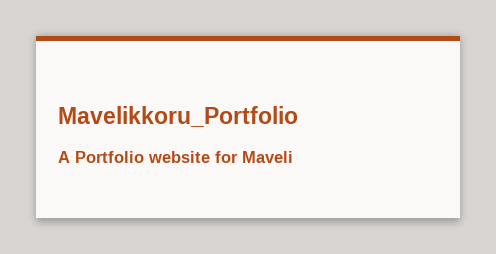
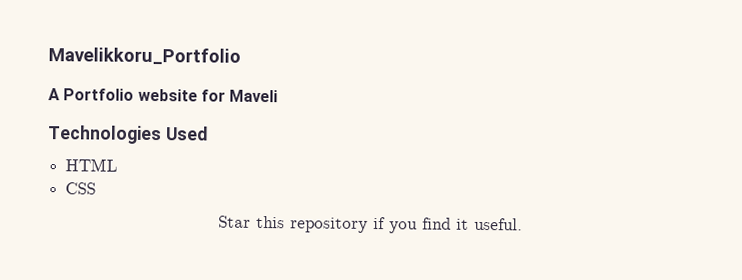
(293, 157) none -> [47,125,208,145] [65,158,119,172] [65,182,97,195] [218,215,523,234] // Technologies Used // HTML // CSS // Star this repository if you find it useful.

